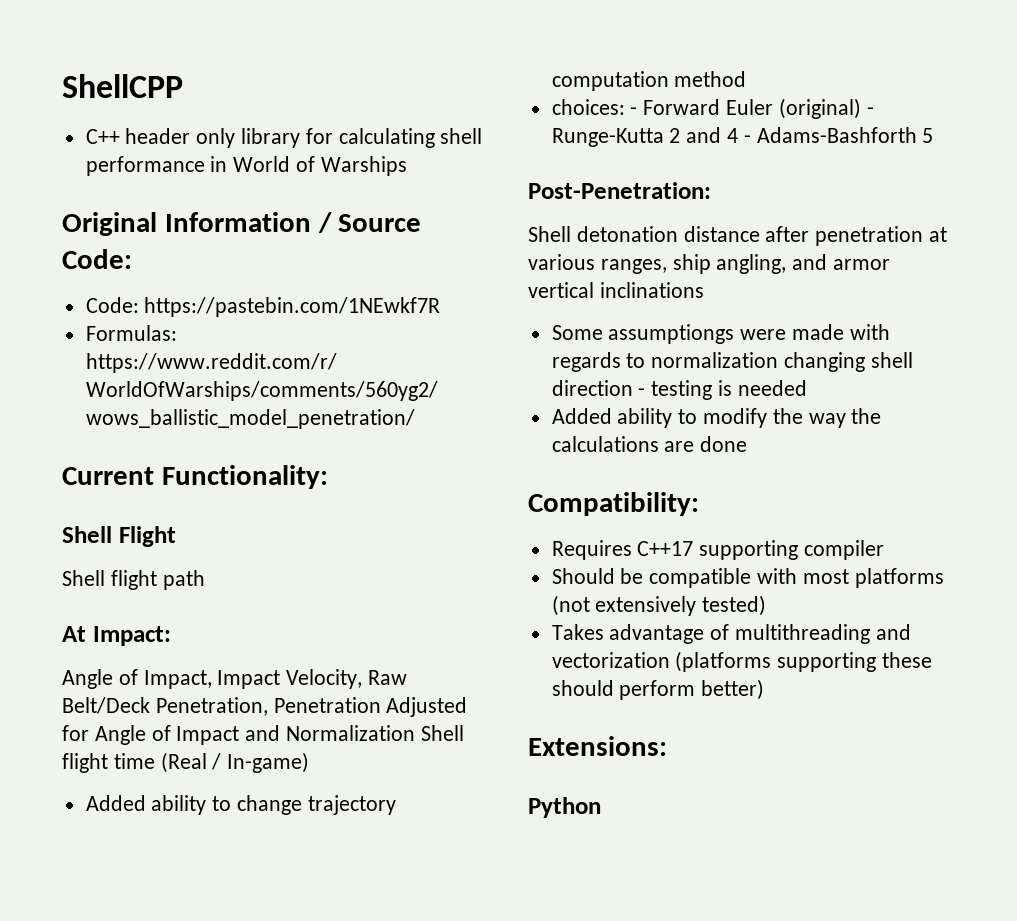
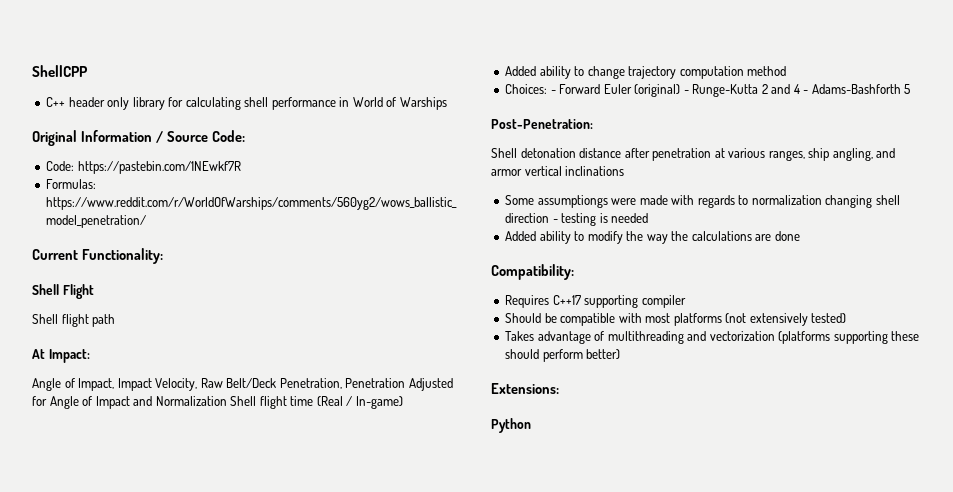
[551,99,625,115] choices: -> [505,84,548,94] Choices:

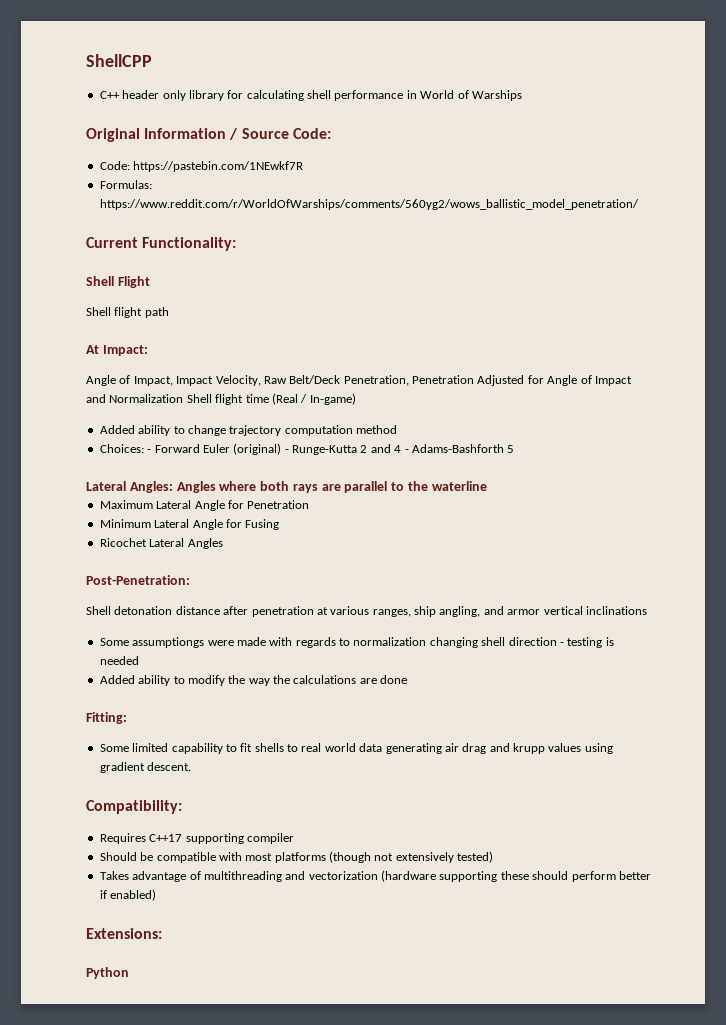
(911, 89) none -> [86,481,487,493] [99,500,310,511] [99,519,280,530] [99,538,223,549] // Lateral Angles: Angles where both rays are parallel to the waterline // Maximum Lateral Angle for Penetration // Minimum Lateral Angle for Fusing // Ricochet Lateral Angles
(800, 236) none -> [86,712,127,724] [99,743,613,754] [99,762,192,773] // Fitting: // Some limited capability to fit shells to real world data generating air drag and krupp values using gradient descent.
[725,313,747,323] (not -> [329,851,394,863] (though not
[778,331,831,344] (platforms -> [381,870,436,882] (hardware
[586,349,621,359] better) -> [618,871,651,880] [99,889,157,901] better if enabled)

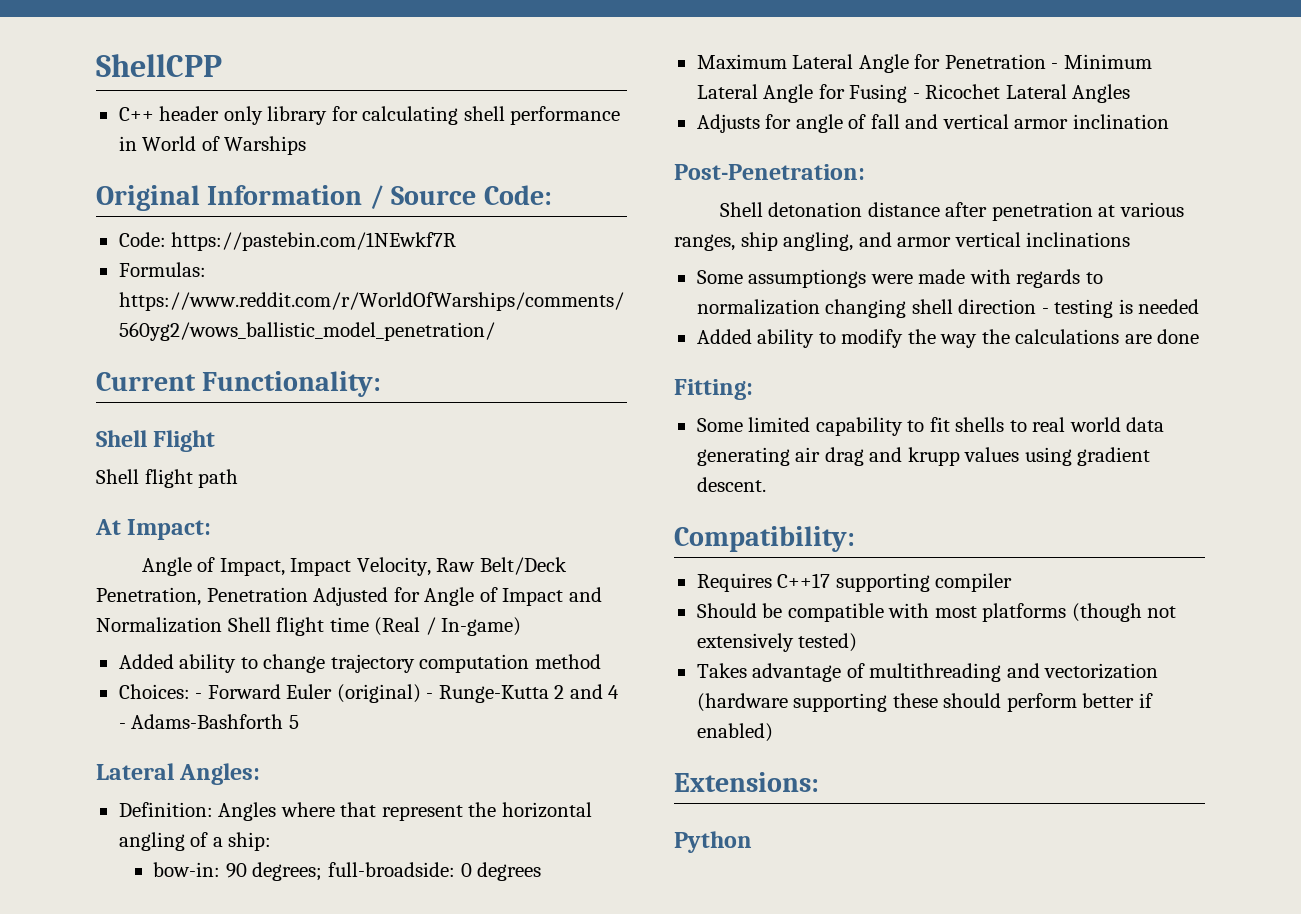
(173, 487) none -> [118,802,213,817] // Definition:
[260,481,487,493] both rays are parallel to the waterline -> [340,802,592,821] [118,832,272,851] [153,862,542,881] that represent the horizontal angling of a ship: // bow-in: 90 degrees; full-broadside: 0 degrees
(310, 504) // -> [1051,63,1059,69] -
(280, 524) // -> [912,93,920,99] -
(223, 543) none -> [696,114,1169,133] // Adjusts for angle of fall and vertical armor inclination

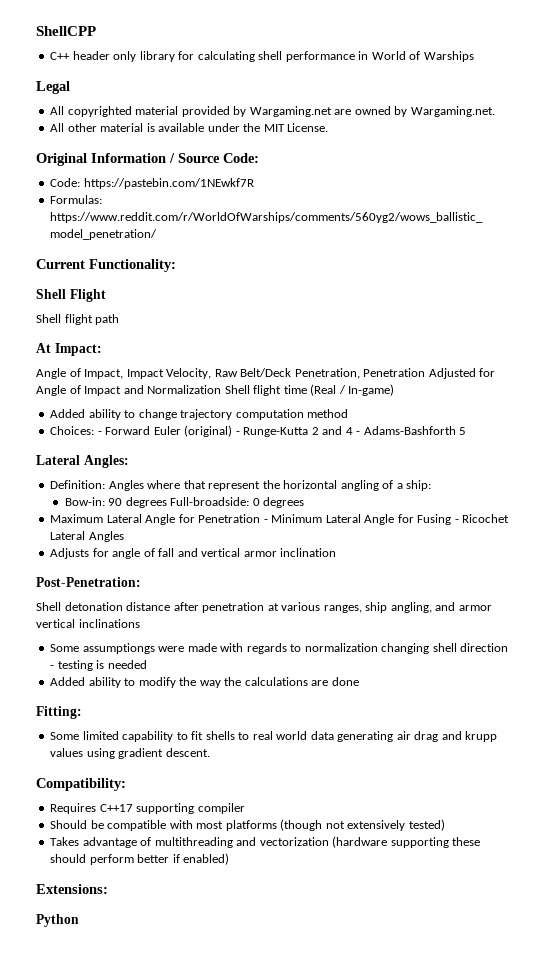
(307, 145) none -> [36,81,70,94] [50,106,495,117] [50,123,329,132] // Legal // All copyrighted material provided by Wargaming.net are owned by Wargaming.net. // All other material is available under the MIT License.
[153,862,456,881] bow-in: 90 degrees; full-broadside: -> [64,497,250,508] Bow-in: 90 degrees Full-broadside:

